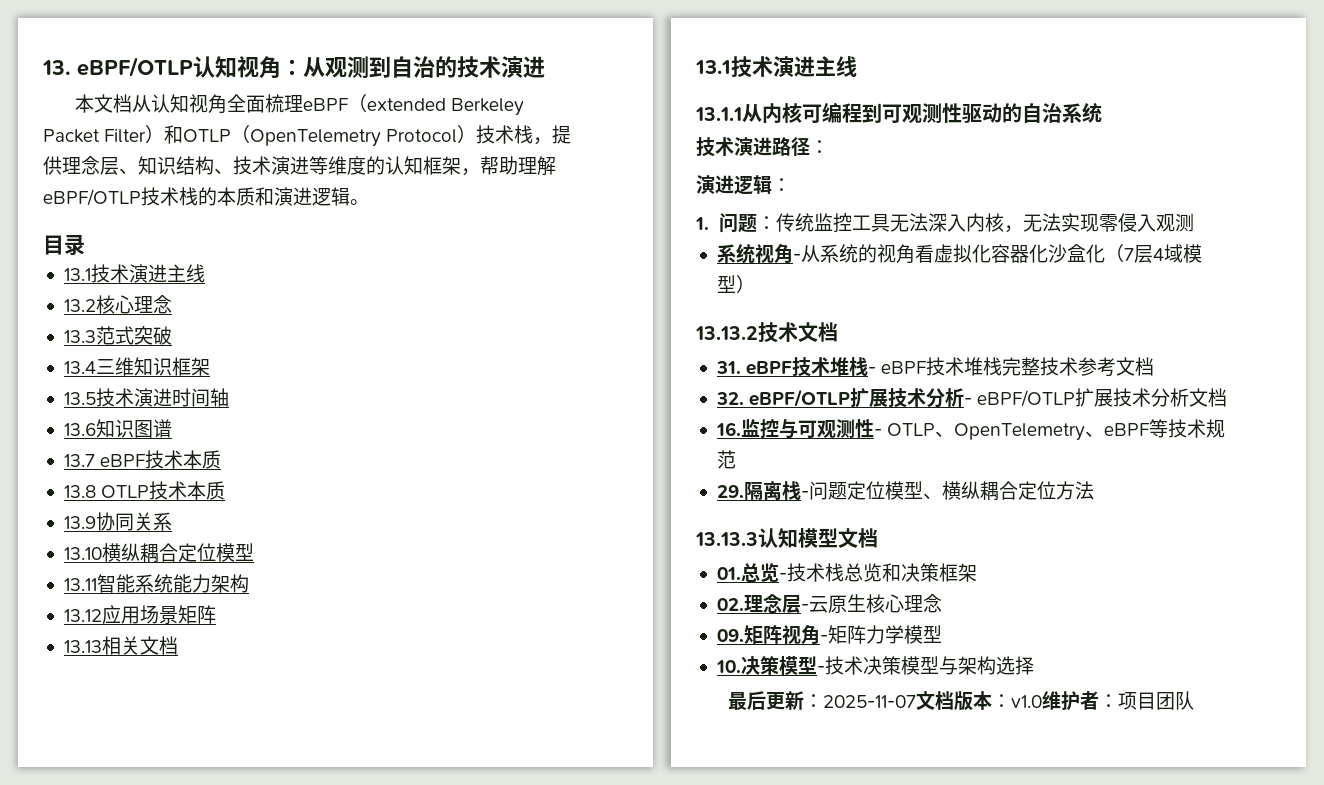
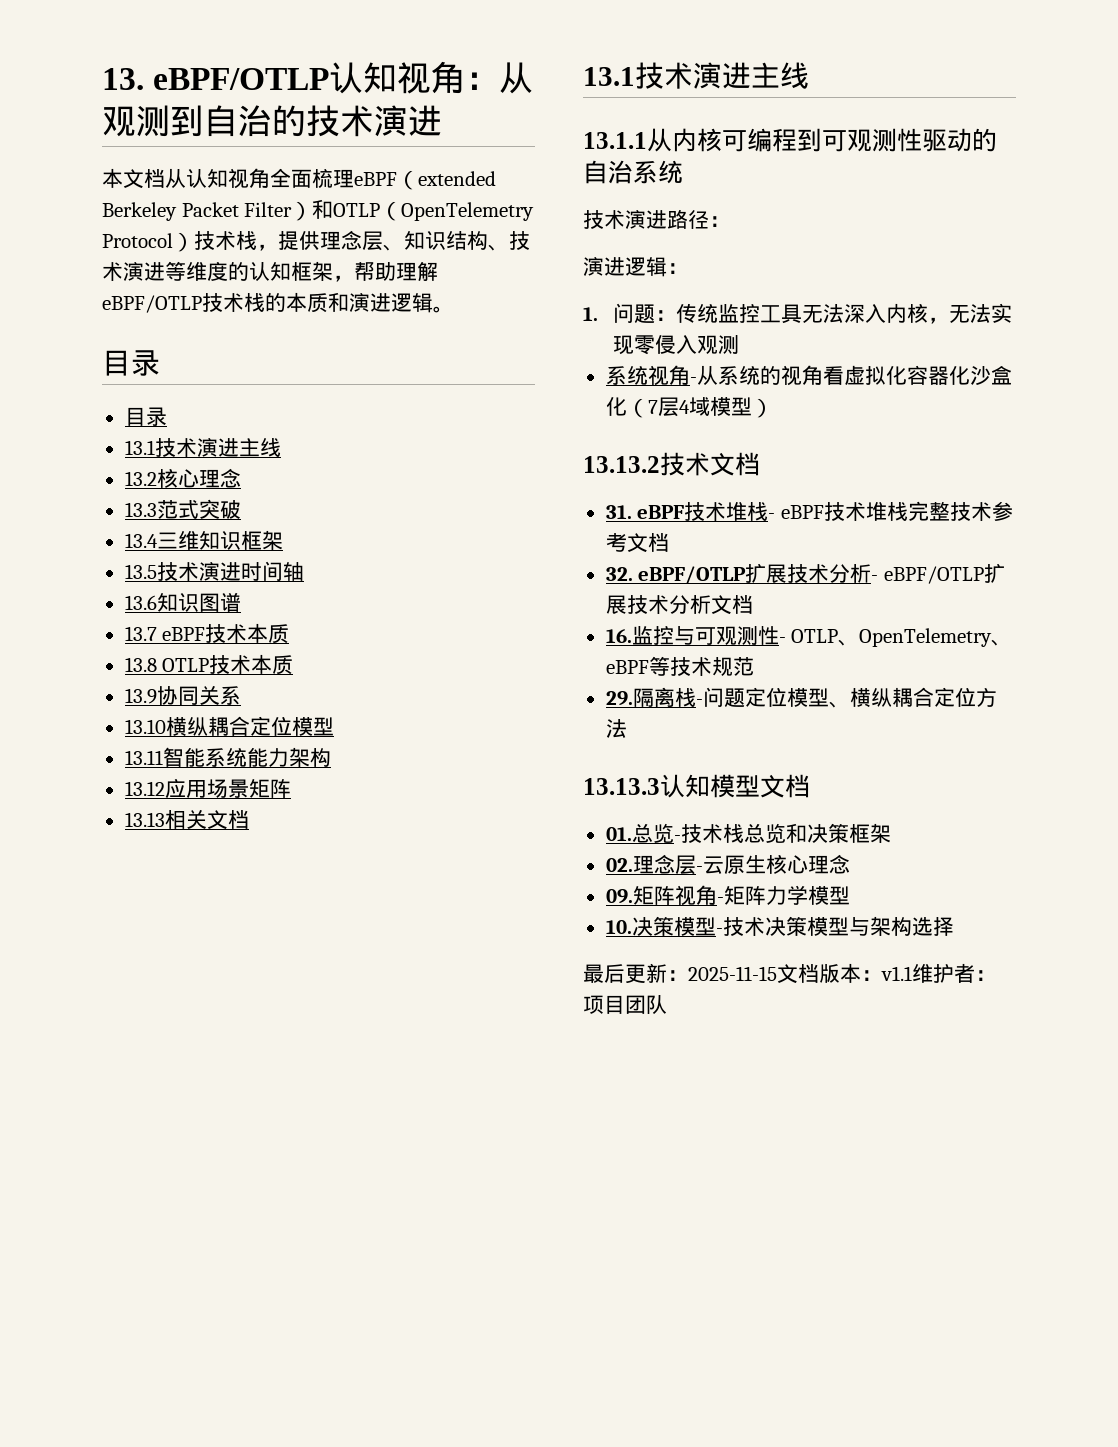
(85, 245) none -> [124,407,167,426] // 目录
[822,695,916,708] 2025-11-07 -> [688,966,777,981] 2025-11-15
[1010,695,1042,708] v1.0 -> [881,966,912,981] v1.1

